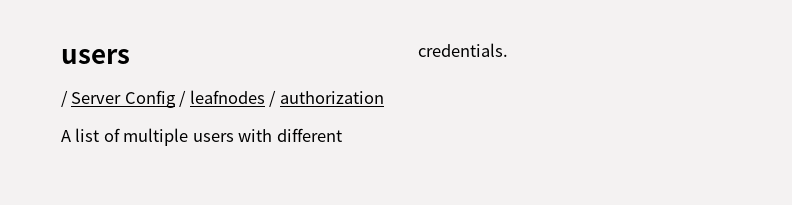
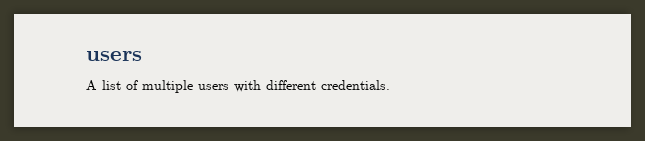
[61,49,130,64] [61,90,384,108] users // / Server Config / leafnodes / authorization -> [86,51,142,61] users

